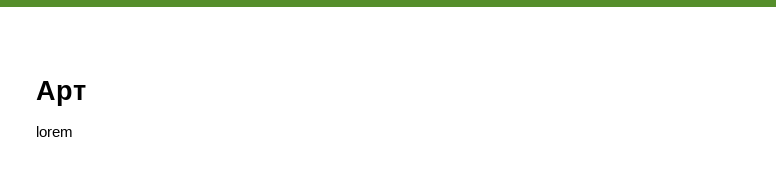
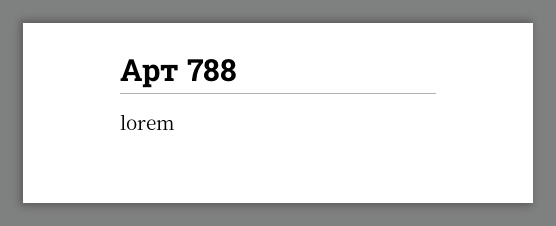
(86, 93) none -> [187,59,238,82] 788

